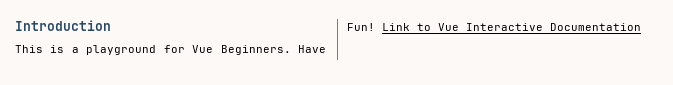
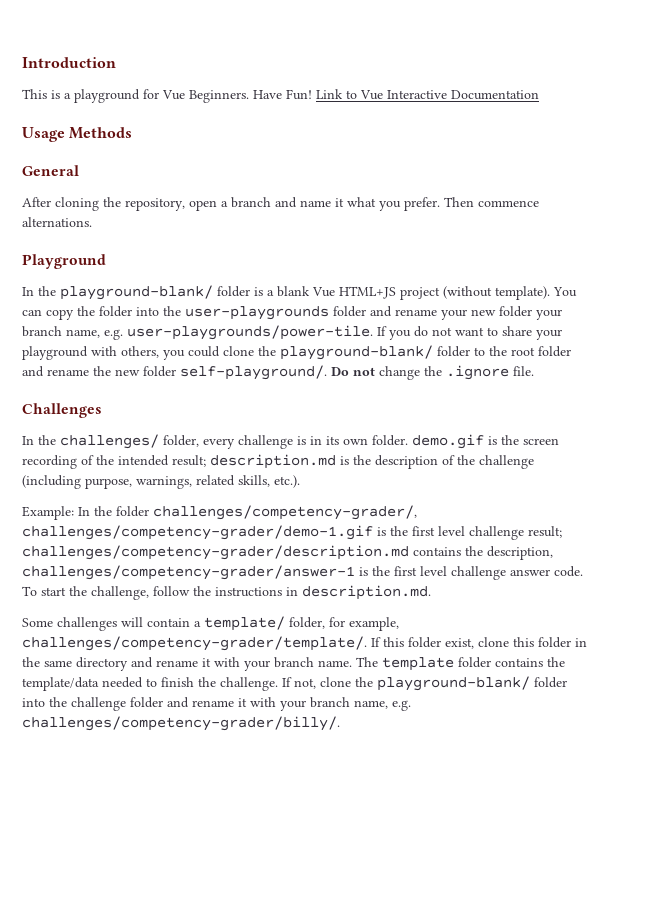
(641, 27) none -> [22,127,133,142] [22,165,79,176] [22,197,539,211] [22,217,92,227] [22,254,106,269] [22,285,577,300] [22,306,562,320] [22,325,562,340] [22,345,571,360] [22,365,534,380] [22,403,102,418] [22,434,559,449] [22,454,534,469] [22,475,300,489] [22,505,417,520] [22,525,562,540] [22,545,553,560] [22,565,583,580] [22,585,431,600] [22,616,399,631] [22,636,587,651] [22,657,565,671] [22,676,567,691] [22,697,411,711] [22,716,340,731] // Usage Methods // General // After cloning the repository, open a branch and name it what you prefer. Then commence alternations. // Playground // In the playground-blank/ folder is a blank Vue HTML+JS project (without template). You can copy the folder into the user-playgrounds folder and rename your new folder your branch name, e.g. user-playgrounds/power-tile. If you do not want to share your playground with others, you could clone the playground-blank/ folder to the root folder and rename the new folder self-playground/. Do not change the .ignore file. // Challenges // In the challenges/ folder, every challenge is in its own folder. demo.gif is the screen recording of the intended result; description.md is the description of the challenge (including purpose, warnings, related skills, etc.). // Example: In the folder challenges/competency-grader/, challenges/competency-grader/demo-1.gif is the first level challenge result; challenges/competency-grader/description.md contains the description, challenges/competency-grader/answer-1 is the first level challenge answer code. To start the challenge, follow the instructions in description.md. // Some challenges will contain a template/ folder, for example, challenges/competency-grader/template/. If this folder exist, clone this folder in the same directory and rename it with your branch name. The template folder contains the template/data needed to finish the challenge. If not, clone the playground-blank/ folder into the challenge folder and rename it with your branch name, e.g. challenges/competency-grader/billy/.

